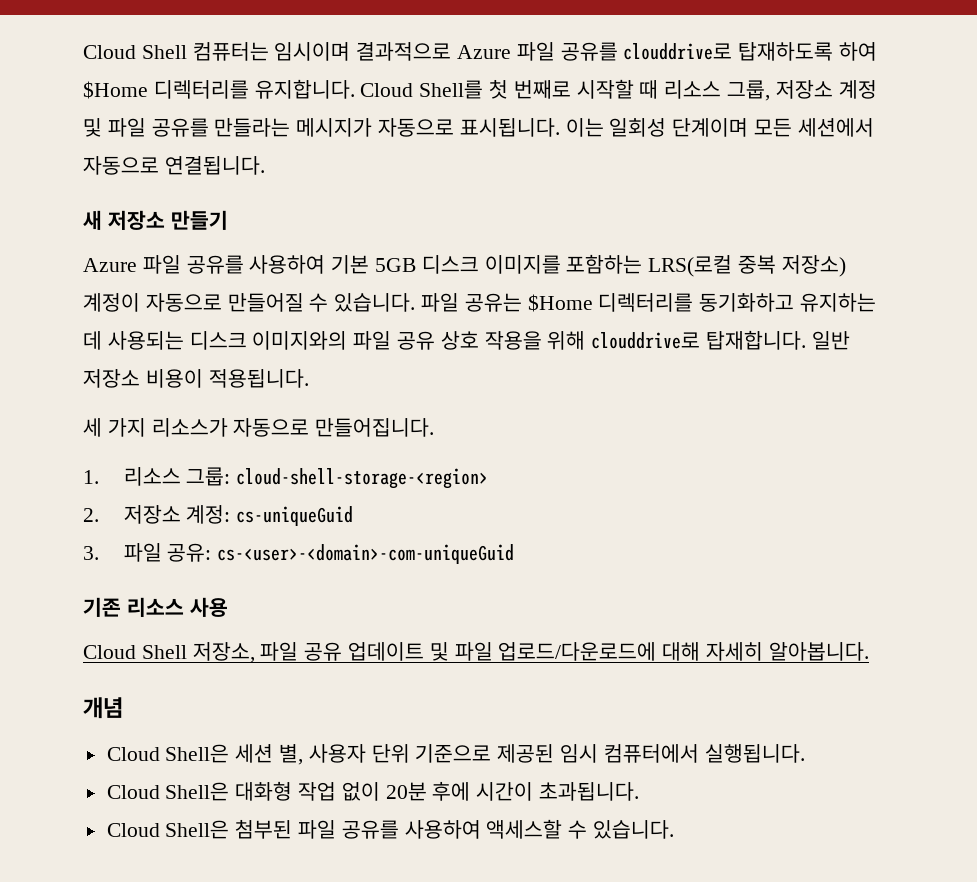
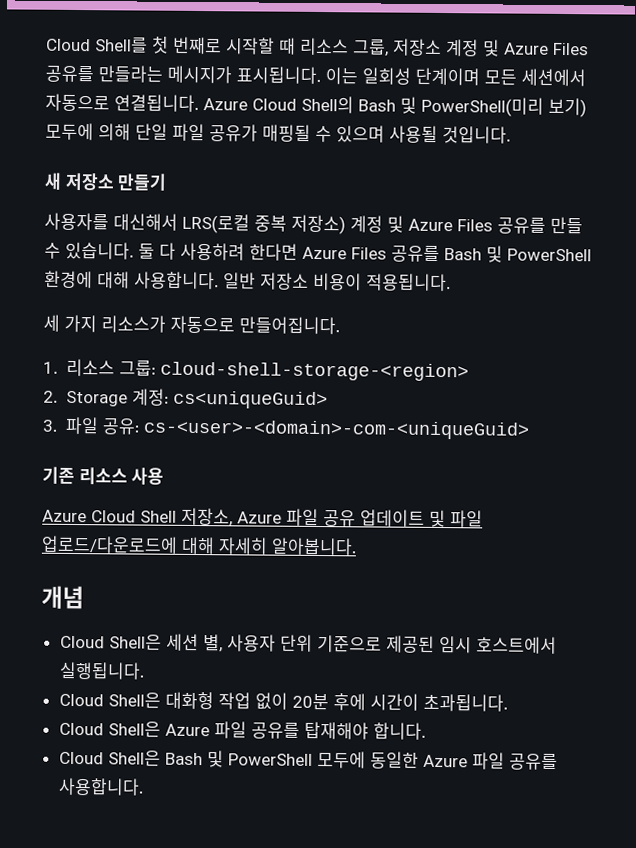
[83,42,878,61] [83,79,414,99] Cloud Shell 컴퓨터는 임시이며 결과적으로 Azure 파일 공유를 clouddrive로 탑재하도록 하여 $Home 디렉터리를 유지합니다. Cloud -> [46,38,91,52] Cloud
[107,118,146,137] 파일 -> [504,42,589,56] Azure Files
[378,118,455,137] 자동으로 -> (232, 74) none
[83,210,228,230] [83,254,846,277] [83,293,877,312] [83,330,807,350] // 새 저장소 만들기 // Azure 파일 공유를 사용하여 기본 5GB 디스크 이미지를 포함하는 LRS(로컬 중복 저장소) 계정이 자동으로 만들어질 수 있습니다. 파일 공유는 $Home 디렉터리를 동기화하고 유지하는 데 사용되는 디스크 이미지와의 파일 공유 상호 작용을 위해 clouddrive로 탑재합니다. -> [203,95,587,118] [45,122,511,144] [44,172,168,191] [44,212,583,235] [44,241,592,263] [44,270,219,290] Azure Cloud Shell의 Bash 및 PowerShell(미리 보기) 모두에 의해 단일 파일 공유가 매핑될 수 있으며 사용될 것입니다. // 새 저장소 만들기 // 사용자를 대신해서 LRS(로컬 중복 저장소) 계정 및 Azure Files 공유를 만들 수 있습니다. 둘 다 사용하려 한다면 Azure Files 공유를 Bash 및 PowerShell 환경에 대해 사용합니다.
[123,505,354,526] 저장소 계정: cs-uniqueGuid -> [65,388,328,410] Storage 계정: cs<uniqueGuid>
[217,544,515,564] cs-<user>-<domain>-com-uniqueGuid -> [142,419,530,440] cs-<user>-<domain>-com-<uniqueGuid>
(228, 607) none -> [42,509,87,523] Azure
(255, 652) none -> [237,511,282,524] Azure
[603,744,699,763] 컴퓨터에서 -> [475,636,557,654] 호스트에서
[235,819,675,839] 첨부된 파일 공유를 사용하여 액세스할 수 있습니다. -> [164,721,426,740] [58,750,558,770] [57,777,144,796] Azure 파일 공유를 탑재해야 합니다. // Cloud Shell은 Bash 및 PowerShell 모두에 동일한 Azure 파일 공유를 사용합니다.

